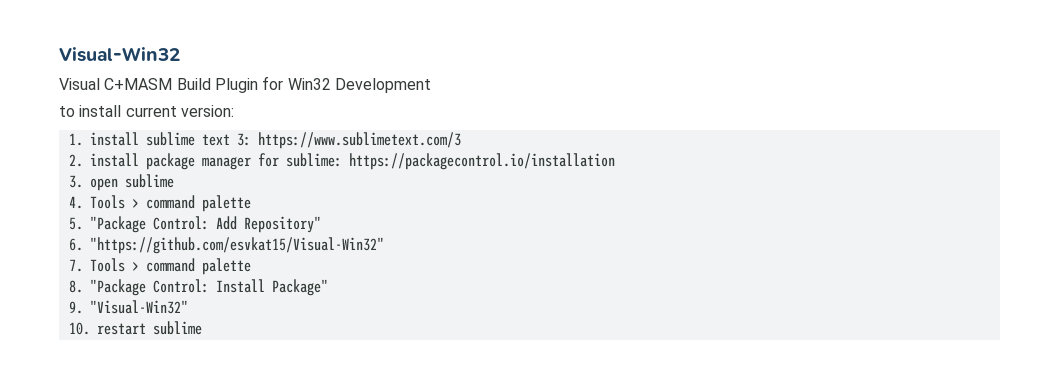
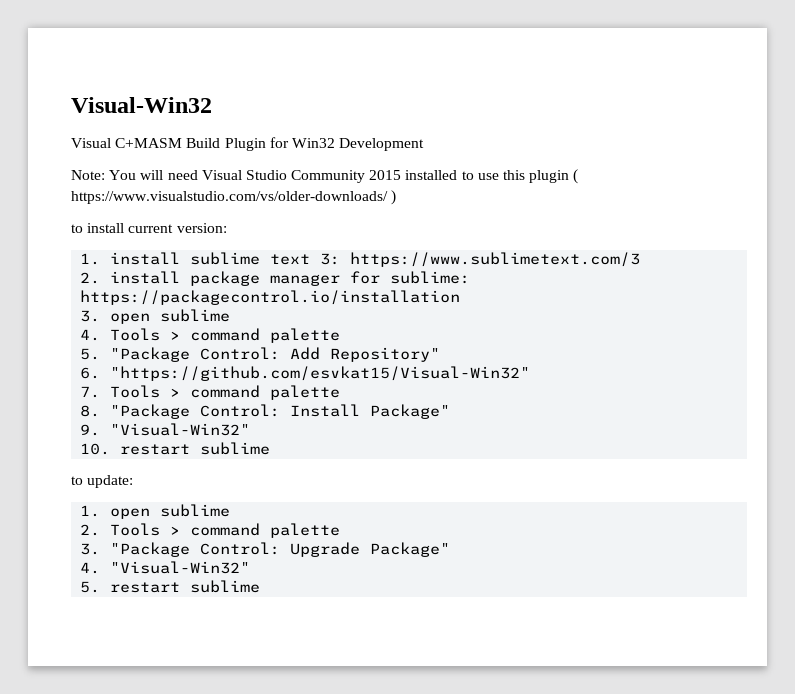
(431, 85) none -> [71,169,579,184] [71,190,397,205] // Note: You will need Visual Studio Community 2015 installed to use this plugin ( https://www.visualstudio.com/vs/older-downloads/ )
(202, 328) none -> [71,475,134,488] [80,504,231,519] [80,523,341,538] [80,542,451,557] [80,561,251,574] [80,580,261,593] // to update: // 1. open sublime // 2. Tools > command palette // 3. "Package Control: Upgrade Package" // 4. "Visual-Win32" // 5. restart sublime

